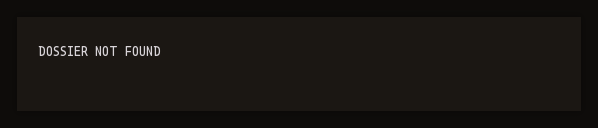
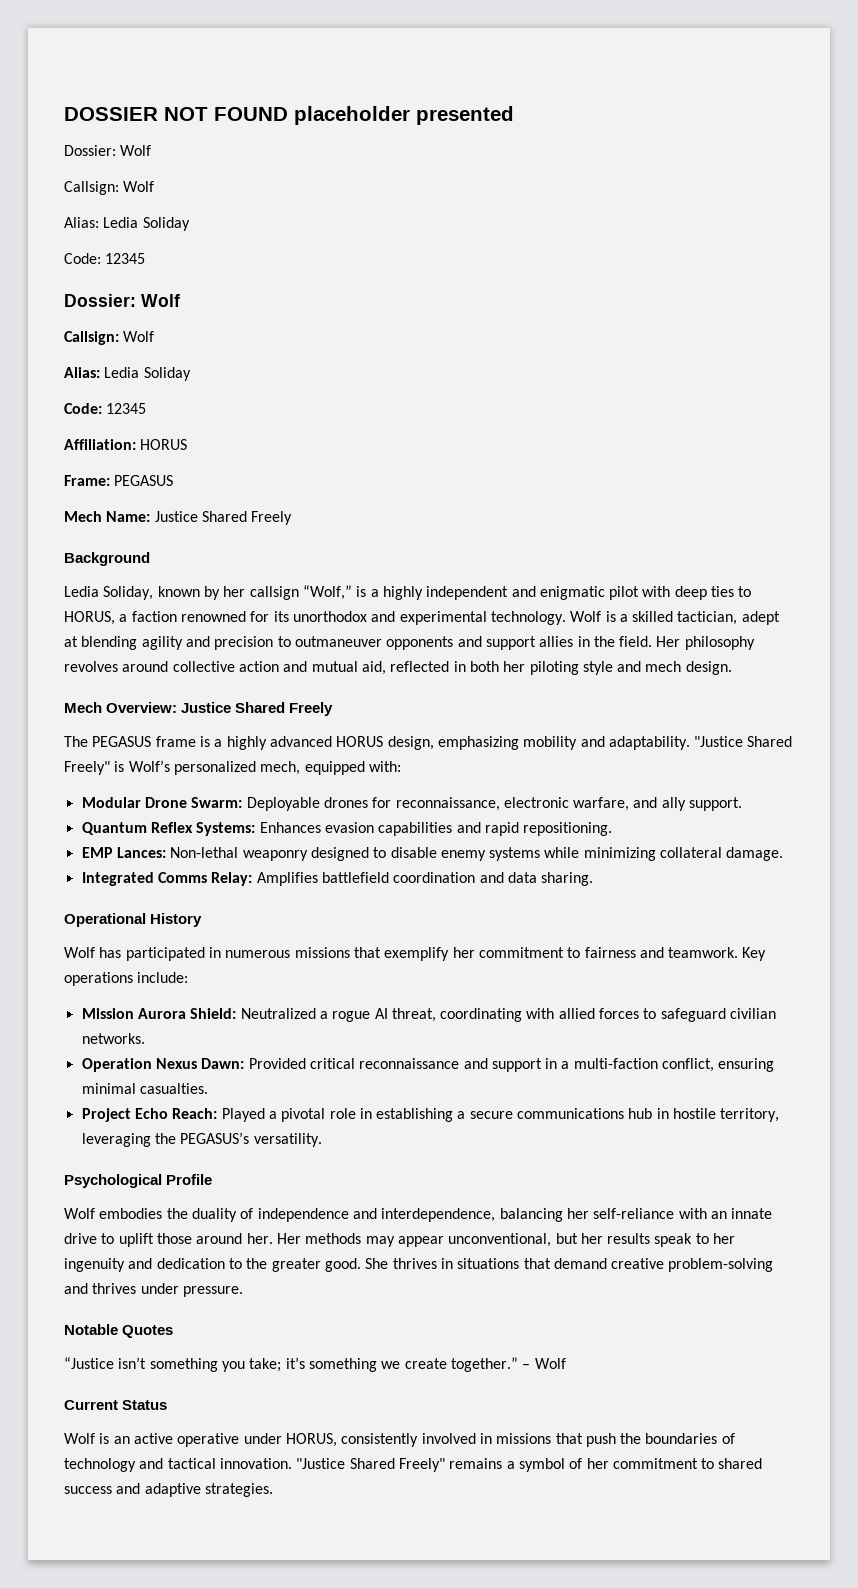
(161, 51) none -> [294,106,514,125] [64,145,152,156] [64,181,155,195] [64,217,190,231] [64,253,146,264] [64,294,180,307] [64,331,155,345] [64,367,191,381] [64,403,147,414] [64,439,188,450] [64,475,174,486] [64,511,293,525] [64,552,150,566] [64,585,752,600] [64,611,780,625] [64,636,755,650] [64,661,732,675] [64,702,334,716] [64,736,793,750] [64,760,401,775] [81,797,743,811] [81,822,613,836] [81,847,784,861] [81,872,594,886] [64,913,203,927] [64,947,767,961] [64,972,189,986] [81,1008,777,1022] [81,1033,145,1044] [81,1058,775,1072] [81,1083,208,1094] [81,1108,780,1122] [81,1132,322,1147] [64,1174,213,1188] [64,1208,773,1222] [64,1233,736,1247] [64,1258,774,1272] [64,1283,243,1297] [64,1324,174,1338] [64,1357,566,1372] [64,1400,168,1410] [64,1433,735,1447] [64,1458,763,1472] [64,1483,273,1497] placeholder presented // Dossier: Wolf // Callsign: Wolf // Alias: Ledia Soliday // Code: 12345 // Dossier: Wolf // Callsign: Wolf // Alias: Ledia Soliday // Code: 12345 // Affiliation: HORUS // Frame: PEGASUS // Mech Name: Justice Shared Freely // Background // Ledia Soliday, known by her callsign “Wolf,” is a highly independent and enigmatic pilot with deep ties to HORUS, a faction renowned for its unorthodox and experimental technology. Wolf is a skilled tactician, adept at blending agility and precision to outmaneuver opponents and support allies in the field. Her philosophy revolves around collective action and mutual aid, reflected in both her piloting style and mech design. // Mech Overview: Justice Shared Freely // The PEGASUS frame is a highly advanced HORUS design, emphasizing mobility and adaptability. "Justice Shared Freely" is Wolf’s personalized mech, equipped with: // Modular Drone Swarm: Deployable drones for reconnaissance, electronic warfare, and ally support. // Quantum Reflex Systems: Enhances evasion capabilities and rapid repositioning. // EMP Lances: Non-lethal weaponry designed to disable enemy systems while minimizing collateral damage. // Integrated Comms Relay: Amplifies battlefield coordination and data sharing. // Operational History // Wolf has participated in numerous missions that exemplify her commitment to fairness and teamwork. Key operations include: // Mission Aurora Shield: Neutralized a rogue AI threat, coordinating with allied forces to safeguard civilian networks. // Operation Nexus Dawn: Provided critical reconnaissance and support in a multi-faction conflict, ensuring minimal casualties. // Project Echo Reach: Played a pivotal role in establishing a secure communications hub in hostile territory, leveraging the PEGASUS’s versatility. // Psychological Profile // Wolf embodies the duality of independence and interdependence, balancing her self-reliance with an innate drive to uplift those around her. Her methods may appear unconventional, but her results speak to her ingenuity and dedication to the greater good. She thrives in situations that demand creative problem-solving and thrives under pressure. // Notable Quotes // “Justice isn’t something you take; it’s something we create together.” – Wolf // Current Status // Wolf is an active operative under HORUS, consistently involved in missions that push the boundaries of technology and tactical innovation. "Justice Shared Freely" remains a symbol of her commitment to shared success and adaptive strategies.

